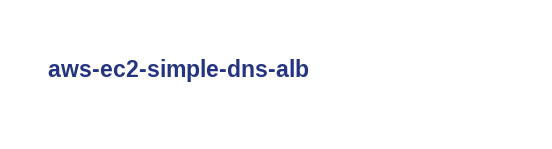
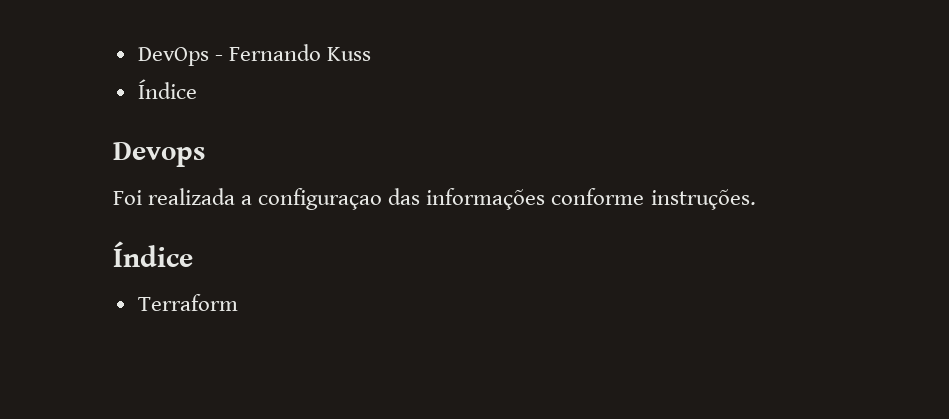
[48,59,309,82] aws-ec2-simple-dns-alb -> [137,44,371,66] [137,79,197,99] [113,142,205,167] [113,188,756,210] [113,241,193,267] [137,294,238,311] DevOps - Fernando Kuss // Índice // Devops // Foi realizada a configuraçao das informações conforme instruções. // Índice // Terraform

